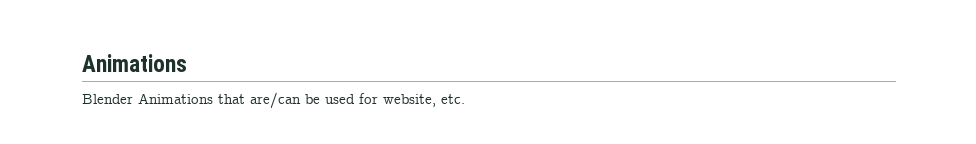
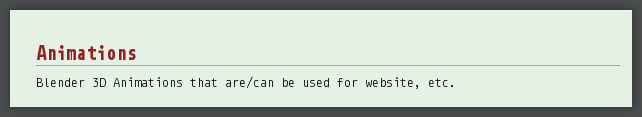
(133, 99) none -> [92,78,106,87] 3D

